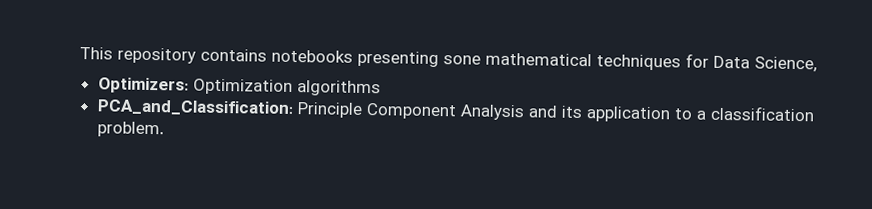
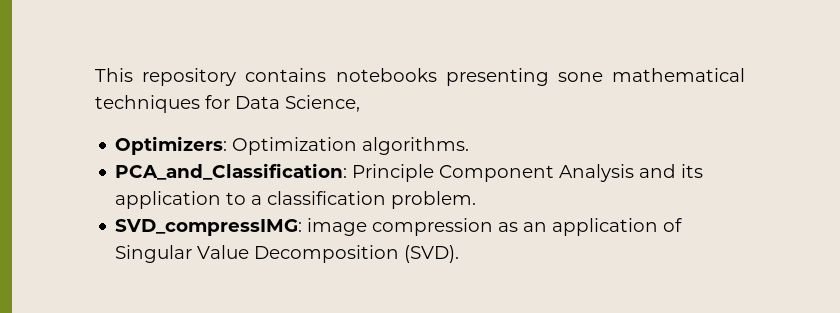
[296,80,381,97] algorithms -> [362,137,470,155] algorithms.
(164, 129) none -> [115,218,683,236] [115,245,460,263] // SVD_compressIMG: image compression as an application of Singular Value Decomposition (SVD).

